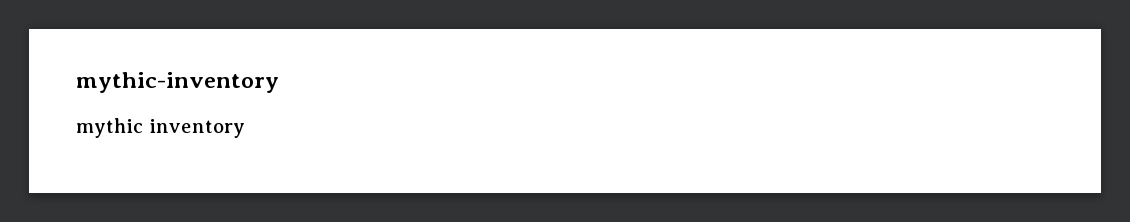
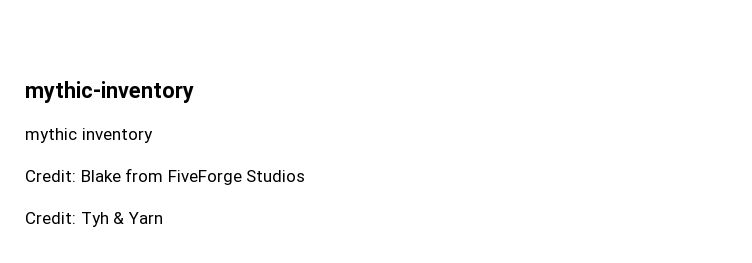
(245, 128) none -> [25,168,306,185] [25,212,163,227] // Credit: Blake from FiveForge Studios // Credit: Tyh & Yarn

